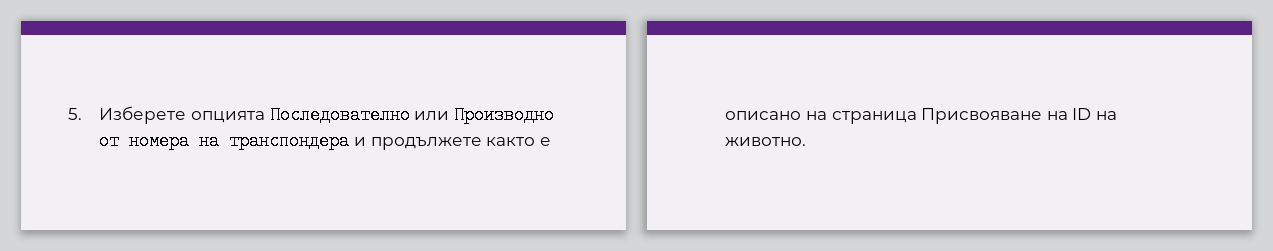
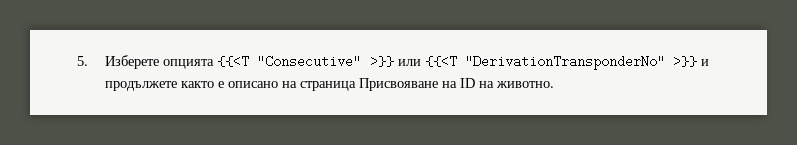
[269,107,554,124] [99,133,350,150] Последователно или Производно от номера на транспондера -> [217,55,697,70] {{<T "Consecutive" >}} или {{<T "DerivationTransponderNo" >}}

